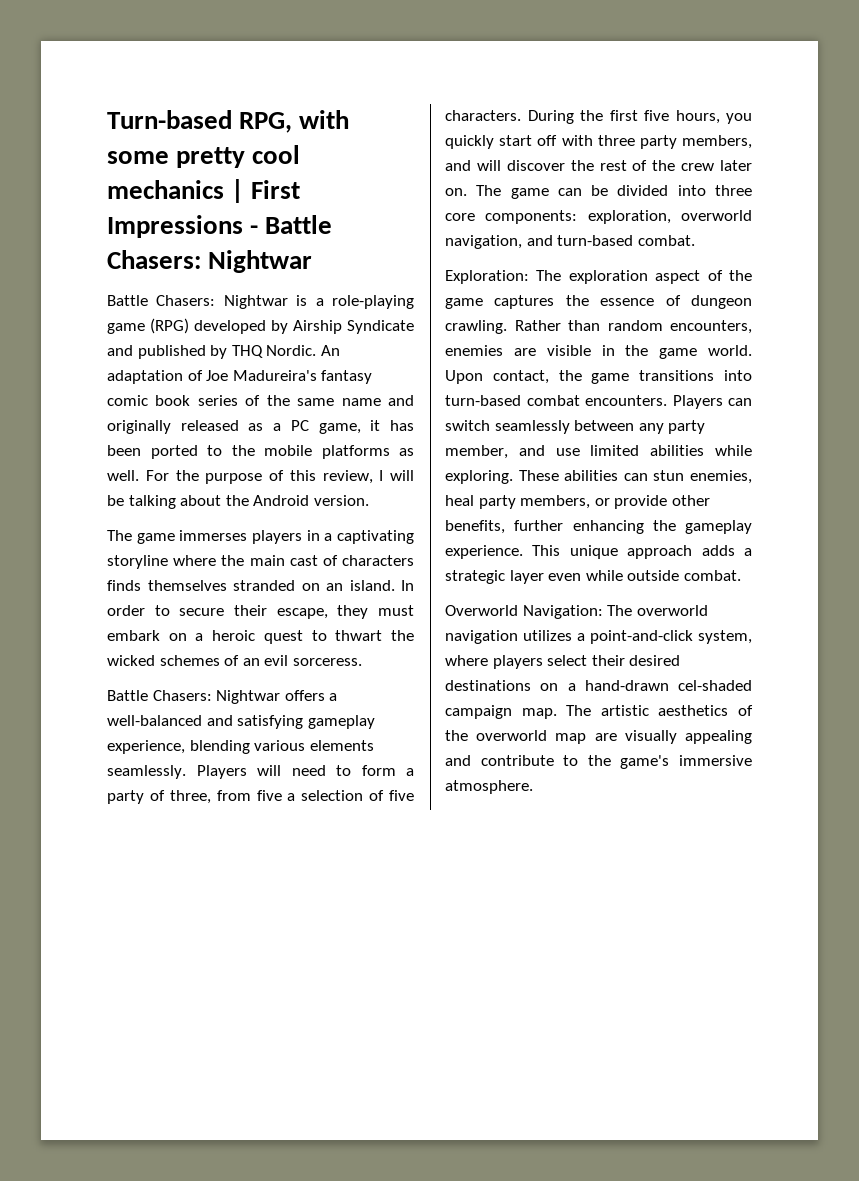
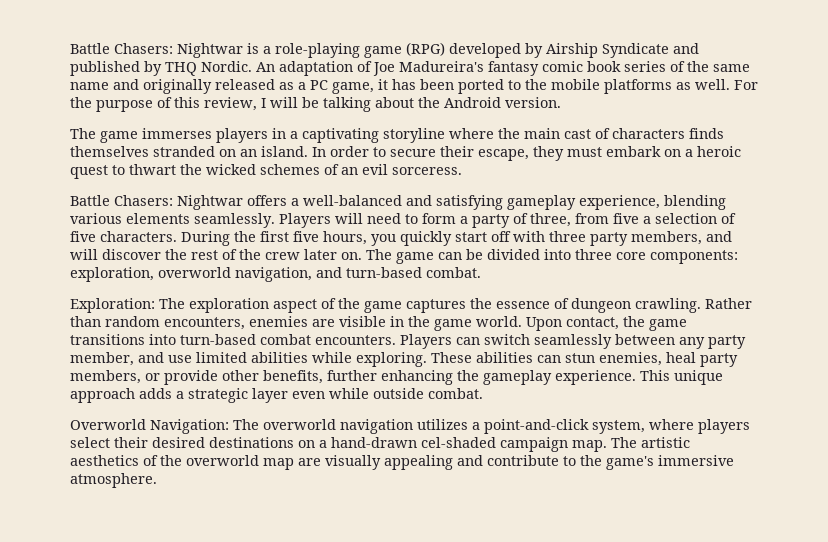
[107,110,350,133] [107,145,301,168] [107,179,301,203] [107,215,333,238] [107,250,313,273] Turn-based RPG, with some pretty cool mechanics | First Impressions - Battle Chasers: Nightwar // -> (70, 48) none

